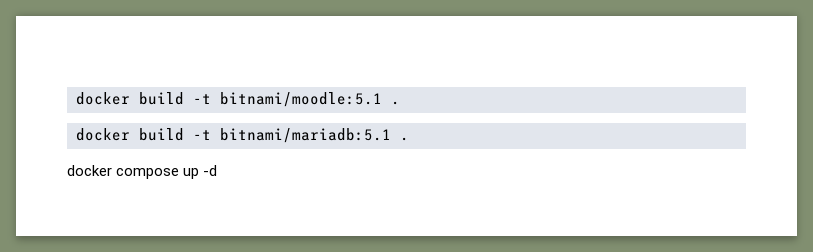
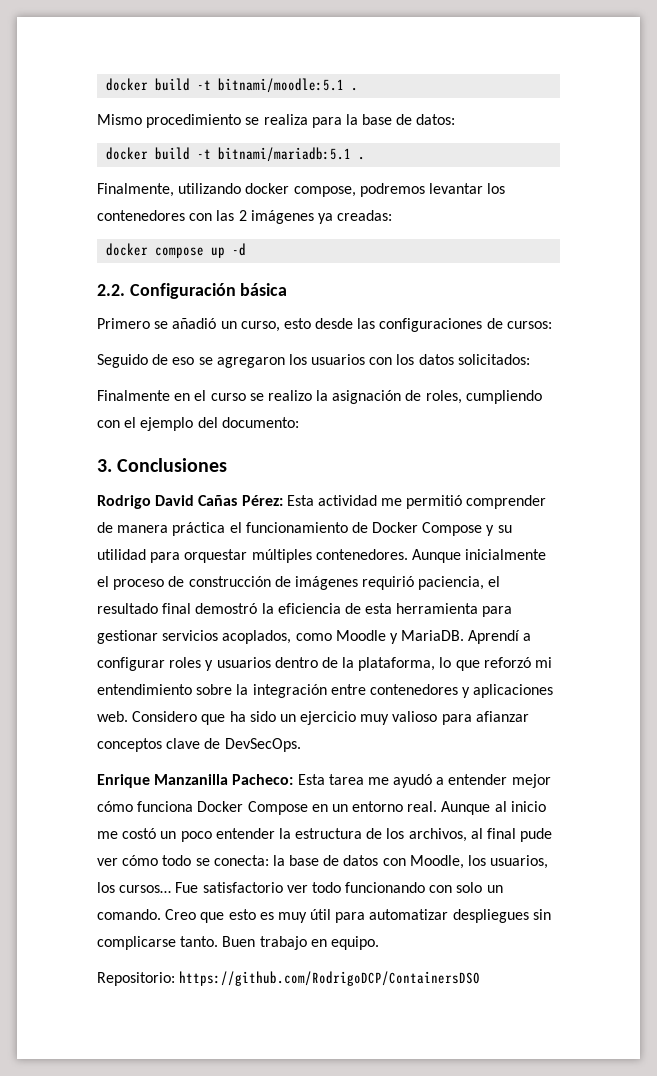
(400, 103) none -> [97,114,456,128] // Mismo procedimiento se realiza para la base de datos:
[67,165,218,179] docker compose up -d -> [97,183,506,197] [97,210,393,224] [106,243,247,258] [97,283,288,299] [97,318,552,332] [97,354,530,368] [97,390,542,404] [97,417,299,431] [97,458,228,472] [97,495,547,509] [97,522,512,536] [97,549,547,563] [97,576,501,590] [97,603,513,617] [97,630,532,644] [97,657,553,671] [97,684,554,698] [97,711,529,725] [97,738,301,752] [97,774,551,788] [97,801,546,815] [97,828,553,842] [97,855,549,869] [97,882,503,893] [97,909,551,923] [97,936,379,950] [97,971,481,986] Finalmente, utilizando docker compose, podremos levantar los contenedores con las 2 imágenes ya creadas: // docker compose up -d // 2.2. Configuración básica // Primero se añadió un curso, esto desde las configuraciones de cursos: // Seguido de eso se agregaron los usuarios con los datos solicitados: // Finalmente en el curso se realizo la asignación de roles, cumpliendo con el ejemplo del documento: // 3. Conclusiones // Rodrigo David Cañas Pérez: Esta actividad me permitió comprender de manera práctica el funcionamiento de Docker Compose y su utilidad para orquestar múltiples contenedores. Aunque inicialmente el proceso de construcción de imágenes requirió paciencia, el resultado final demostró la eficiencia de esta herramienta para gestionar servicios acoplados, como Moodle y MariaDB. Aprendí a configurar roles y usuarios dentro de la plataforma, lo que reforzó mi entendimiento sobre la integración entre contenedores y aplicaciones web. Considero que ha sido un ejercicio muy valioso para afianzar conceptos clave de DevSecOps. // Enrique Manzanilla Pacheco: Esta tarea me ayudó a entender mejor cómo funciona Docker Compose en un entorno real. Aunque al inicio me costó un poco entender la estructura de los archivos, al final pude ver cómo todo se conecta: la base de datos con Moodle, los usuarios, los cursos… Fue satisfactorio ver todo funcionando con solo un comando. Creo que esto es muy útil para automatizar despliegues sin complicarse tanto. Buen trabajo en equipo. // Repositorio: https://github.com/RodrigoDCP/ContainersDSO

